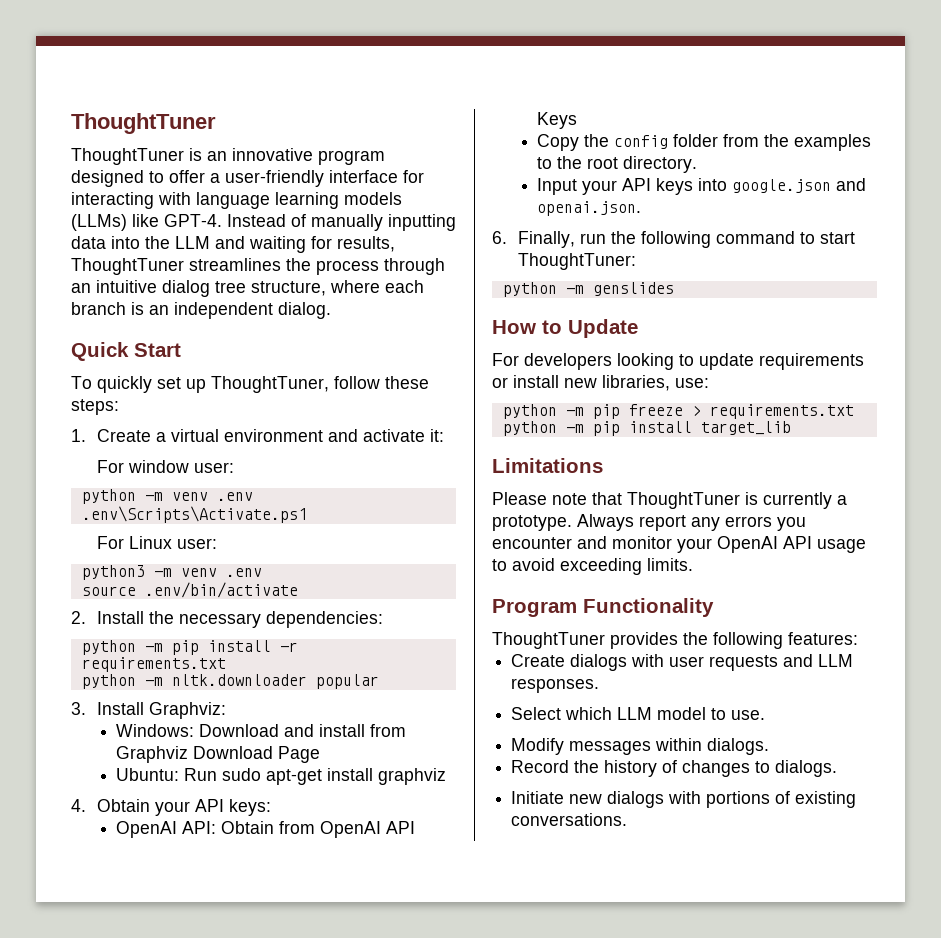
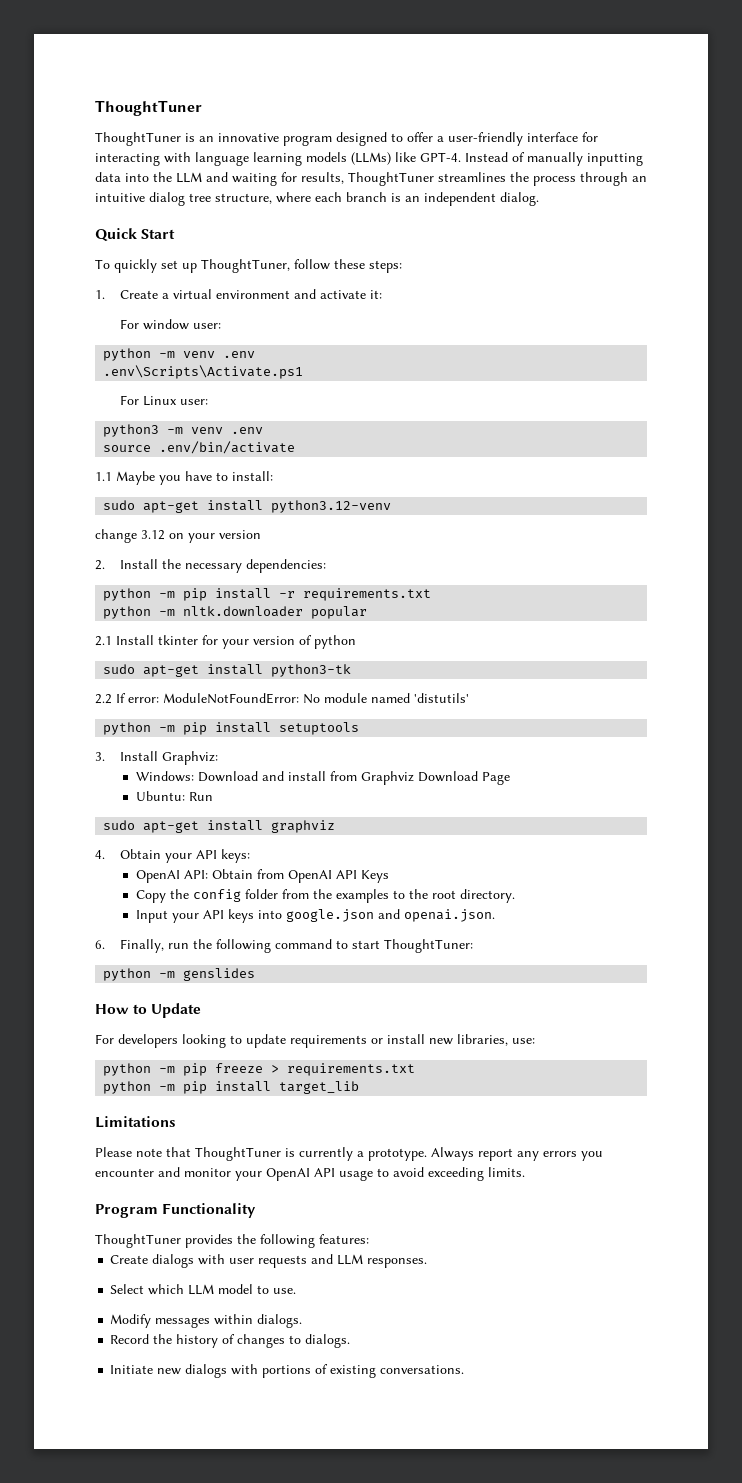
(298, 590) none -> [95,471,273,485] [103,500,392,513] [95,529,261,543] // 1.1 Maybe you have to install: // sudo apt-get install python3.12-venv // change 3.12 on your version
(379, 681) none -> [95,635,356,649] [103,664,352,677] [95,693,469,704] [103,722,360,735] // 2.1 Install tkinter for your version of python // sudo apt-get install python3-tk // 2.2 If error: ModuleNotFoundError: No module named 'distutils' // python -m pip install setuptools
(218, 774) none -> (213, 796) //

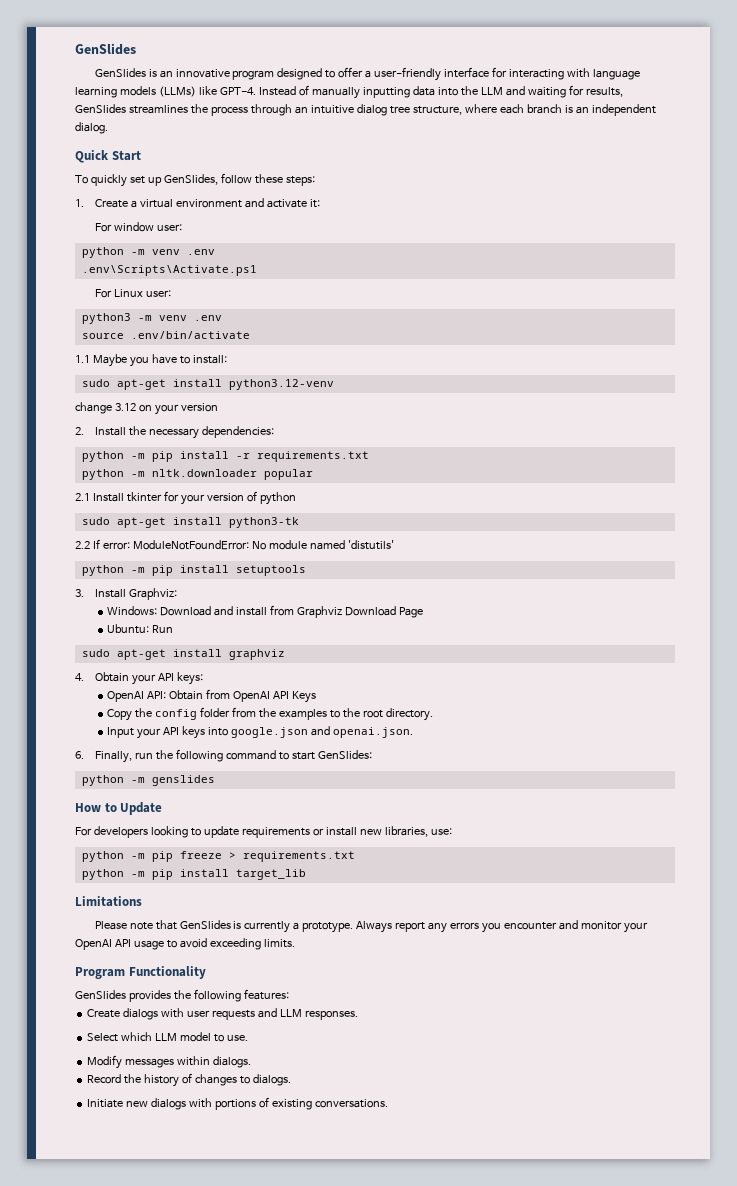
[95,100,202,116] [95,132,181,146] ThoughtTuner // ThoughtTuner -> [75,43,136,55] [94,68,146,78] GenSlides // GenSlides
[348,172,434,186] ThoughtTuner -> [75,104,126,114] GenSlides
[201,259,290,273] ThoughtTuner, -> [163,174,218,185] GenSlides,
[384,939,474,953] ThoughtTuner: -> [318,750,373,760] GenSlides:
[195,1147,281,1161] ThoughtTuner -> [179,920,231,930] GenSlides
[95,1234,181,1248] ThoughtTuner -> [75,990,126,1000] GenSlides

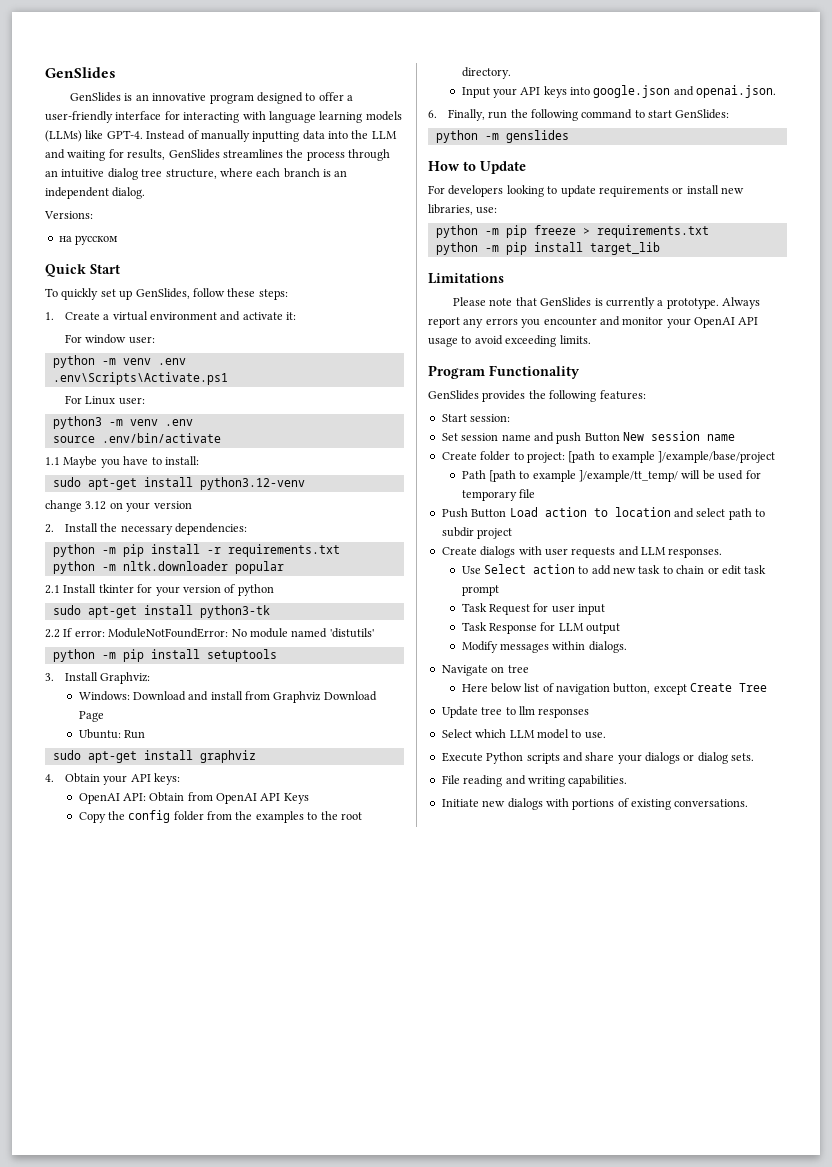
(108, 128) none -> [44,211,93,219] [58,235,119,245] // Versions: // на русском
(289, 994) none -> [441,414,511,422] [441,431,735,444] [441,451,776,463] [461,470,761,482] [461,489,535,501] [441,507,765,520] [441,527,513,539] // Start session: // Set session name and push Button New session name // Create folder to project: [path to example ]/example/base/project // Path [path to example ]/example/tt_temp/ will be used for temporary file // Push Button Load action to location and select path to subdir project
(358, 1015) none -> [461,564,767,575] [461,585,499,596] [461,603,606,615] [461,622,621,634] [461,641,627,653] [441,665,529,676] [461,683,768,695] [441,706,590,718] // Use Select action to add new task to chain or edit task prompt // Task Request for user input // Task Response for LLM output // Modify messages within dialogs. // Navigate on tree // Here below list of navigation button, except Create Tree // Update tree to llm responses
[87,1055,252,1069] [87,1073,291,1087] Modify messages within dialogs. // Record the history of changes to dialogs. -> [441,752,755,764] [441,775,628,787] Execute Python scripts and share your dialogs or dialog sets. // File reading and writing capabilities.

